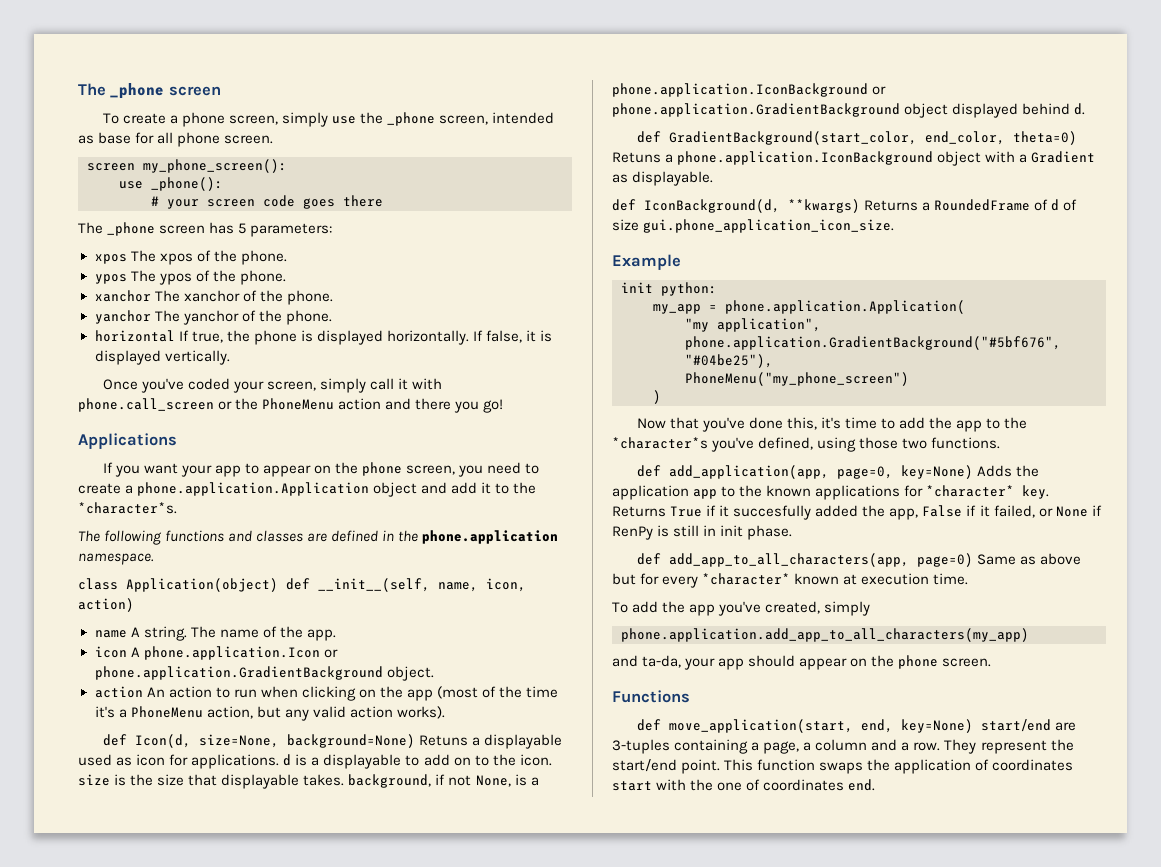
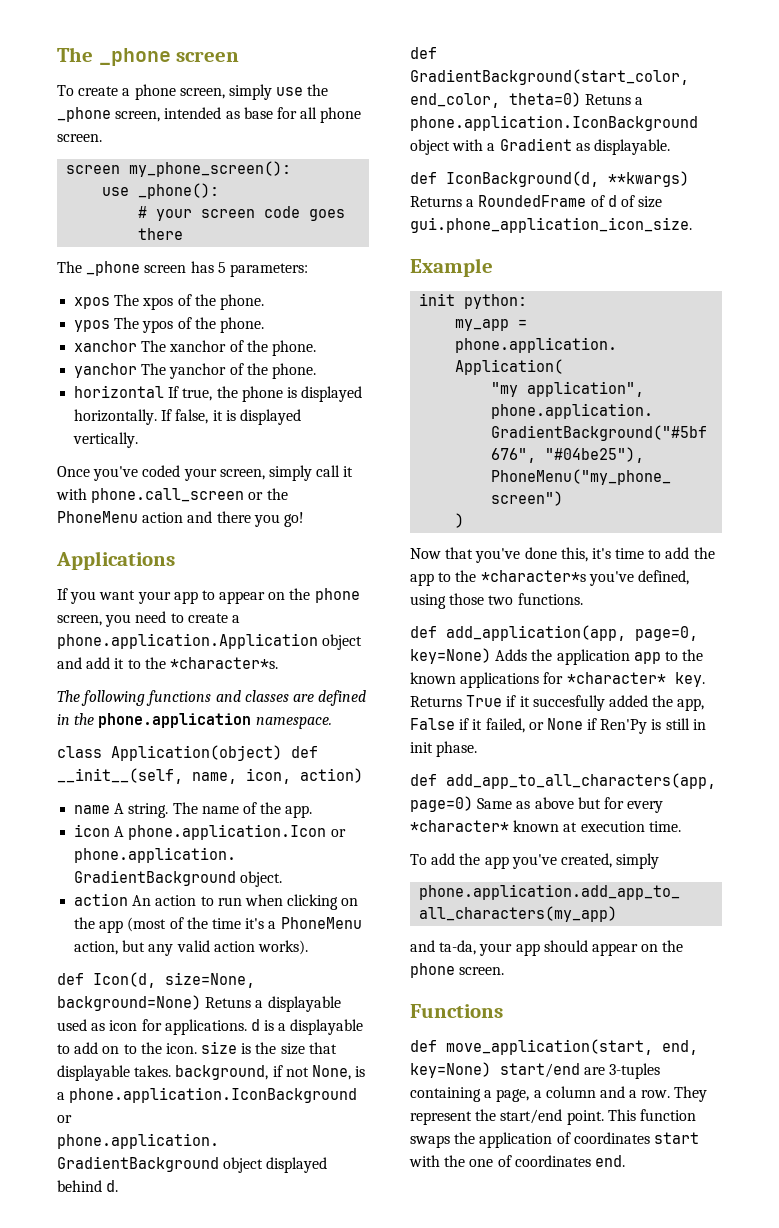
[612,526,653,540] RenPy -> [600,719,648,734] Ren'Py

